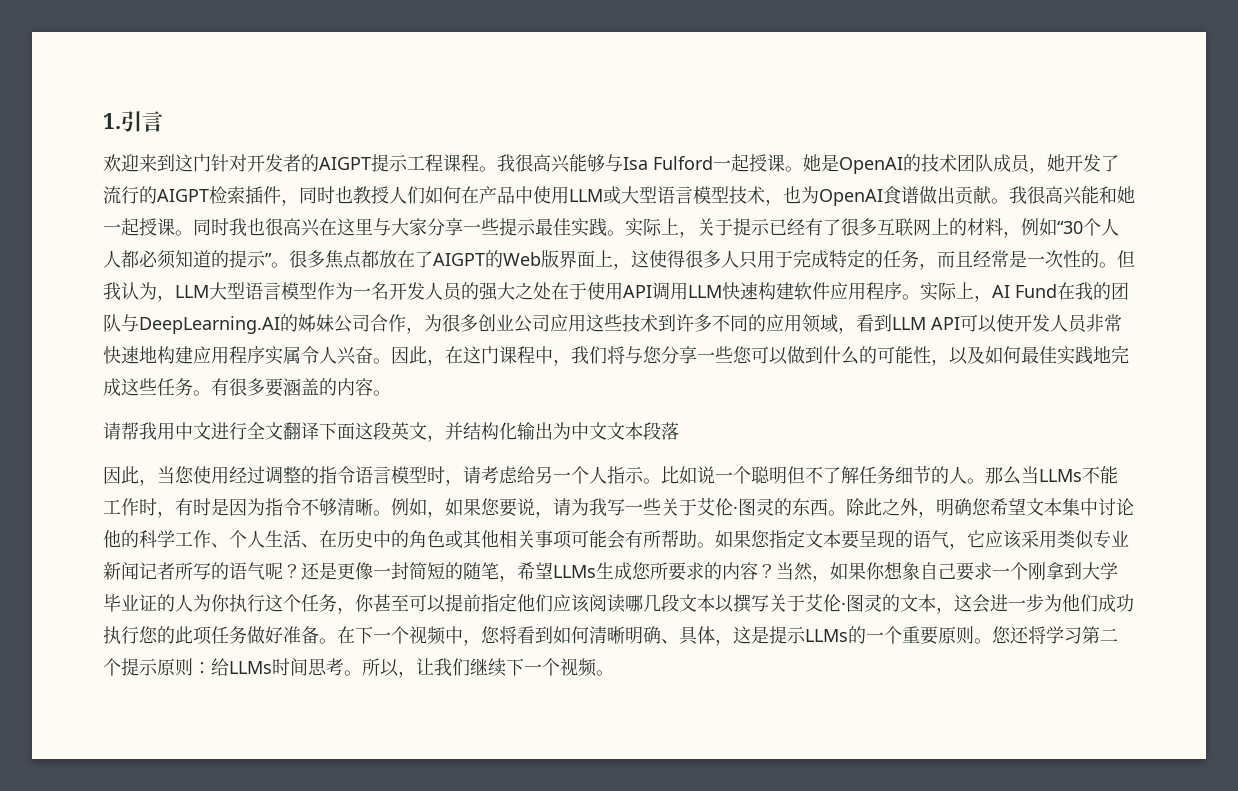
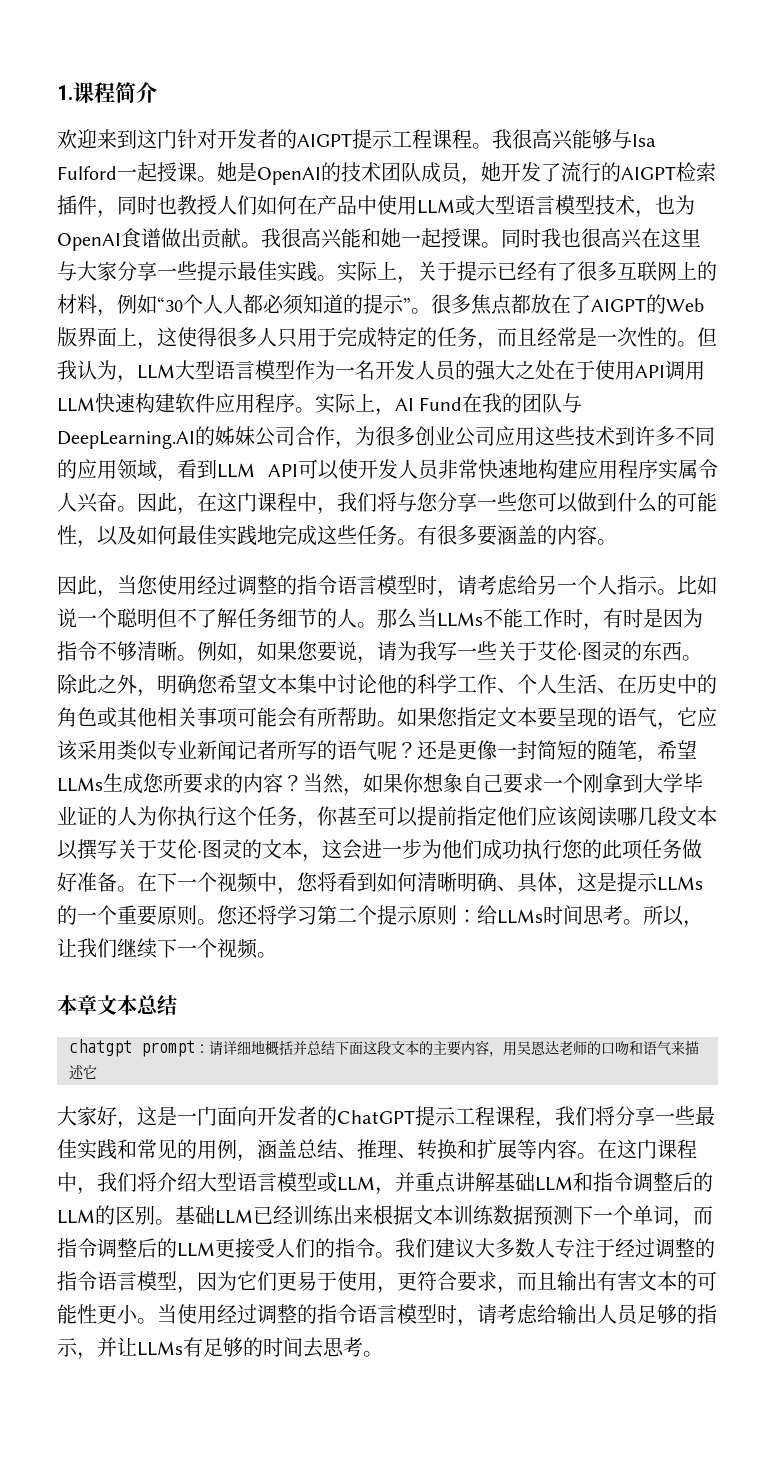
[121,111,163,132] 引言 -> [73,82,157,103] 课程简介
[103,422,679,442] // 请帮我用中文进行全文翻译下面这段英文，并结构化输出为中文文本段落 -> (617, 542) none
(614, 673) none -> [57,995,177,1015] [69,1039,699,1057] [69,1064,97,1080] [57,1106,715,1129] [57,1139,697,1162] [57,1172,713,1195] [57,1205,713,1228] [57,1238,715,1259] [57,1271,717,1294] [57,1304,717,1327] [57,1337,383,1360] // 本章文本总结 // chatgpt prompt：请详细地概括并总结下面这段文本的主要内容，用吴恩达老师的口吻和语气来描述它 // 大家好，这是一门面向开发者的ChatGPT提示工程课程，我们将分享一些最佳实践和常见的用例，涵盖总结、推理、转换和扩展等内容。在这门课程中，我们将介绍大型语言模型或LLM，并重点讲解基础LLM和指令调整后的LLM的区别。基础LLM已经训练出来根据文本训练数据预测下一个单词，而指令调整后的LLM更接受人们的指令。我们建议大多数人专注于经过调整的指令语言模型，因为它们更易于使用，更符合要求，而且输出有害文本的可能性更小。当使用经过调整的指令语言模型时，请考虑给输出人员足够的指示，并让LLMs有足够的时间去思考。

